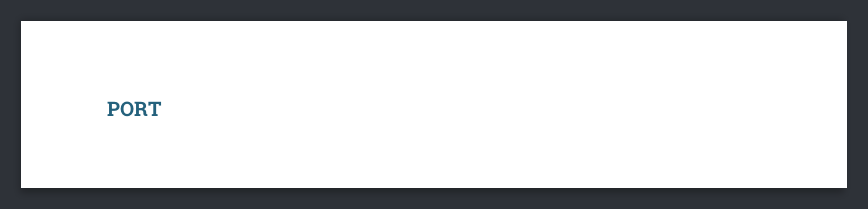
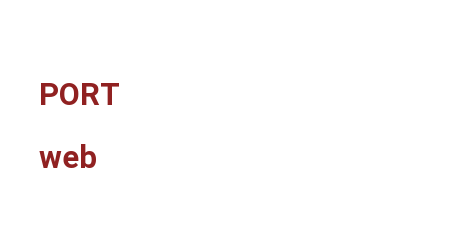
(162, 109) none -> [39,144,97,168] // web

